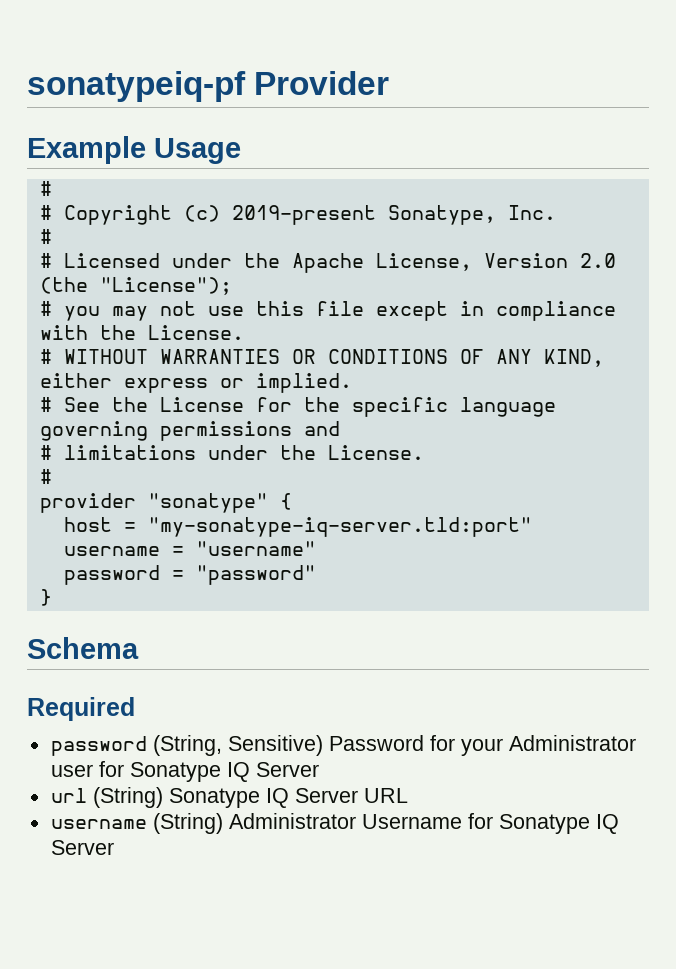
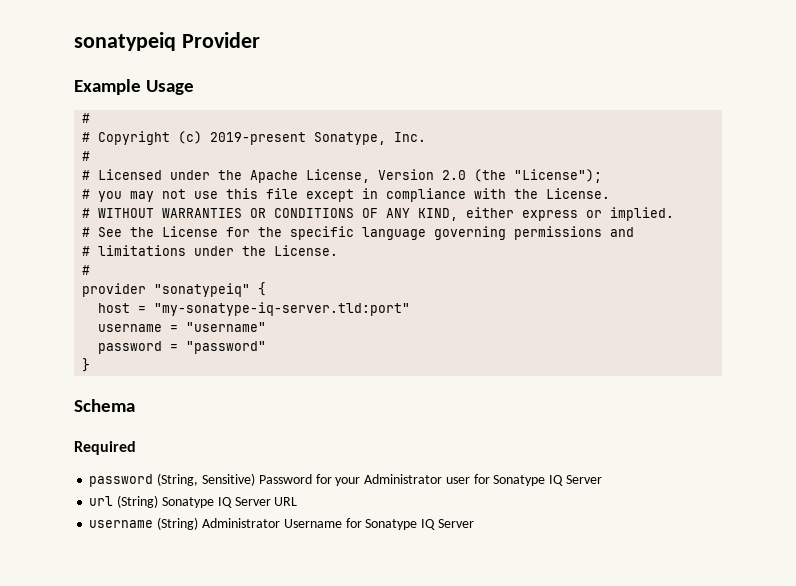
[27,71,246,102] sonatypeiq-pf -> [74,32,176,51] sonatypeiq
[147,493,268,513] "sonatype" -> [154,283,251,297] "sonatypeiq"

